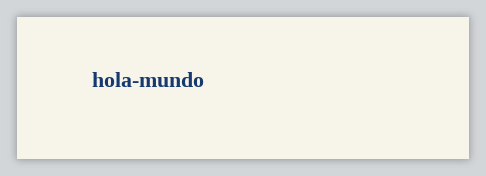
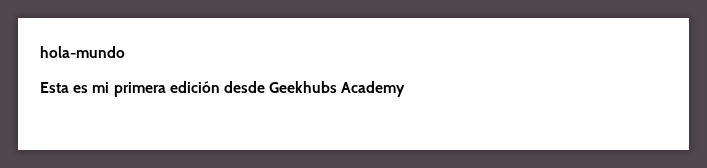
(204, 79) none -> [40,81,406,97] // Esta es mi primera edición desde Geekhubs Academy

